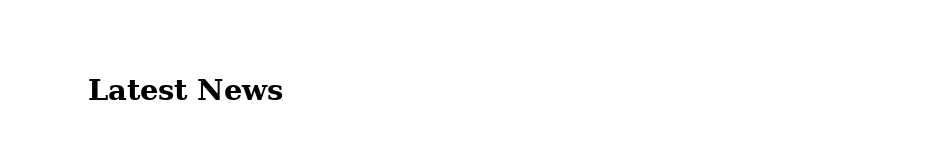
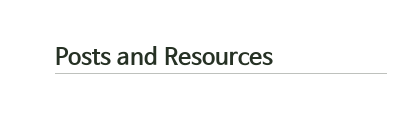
[88,79,283,100] Latest News -> [55,46,274,66] Posts and Resources

